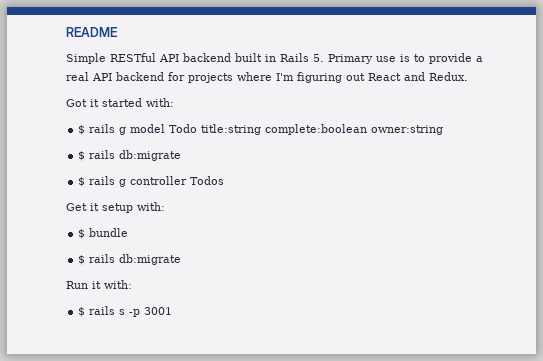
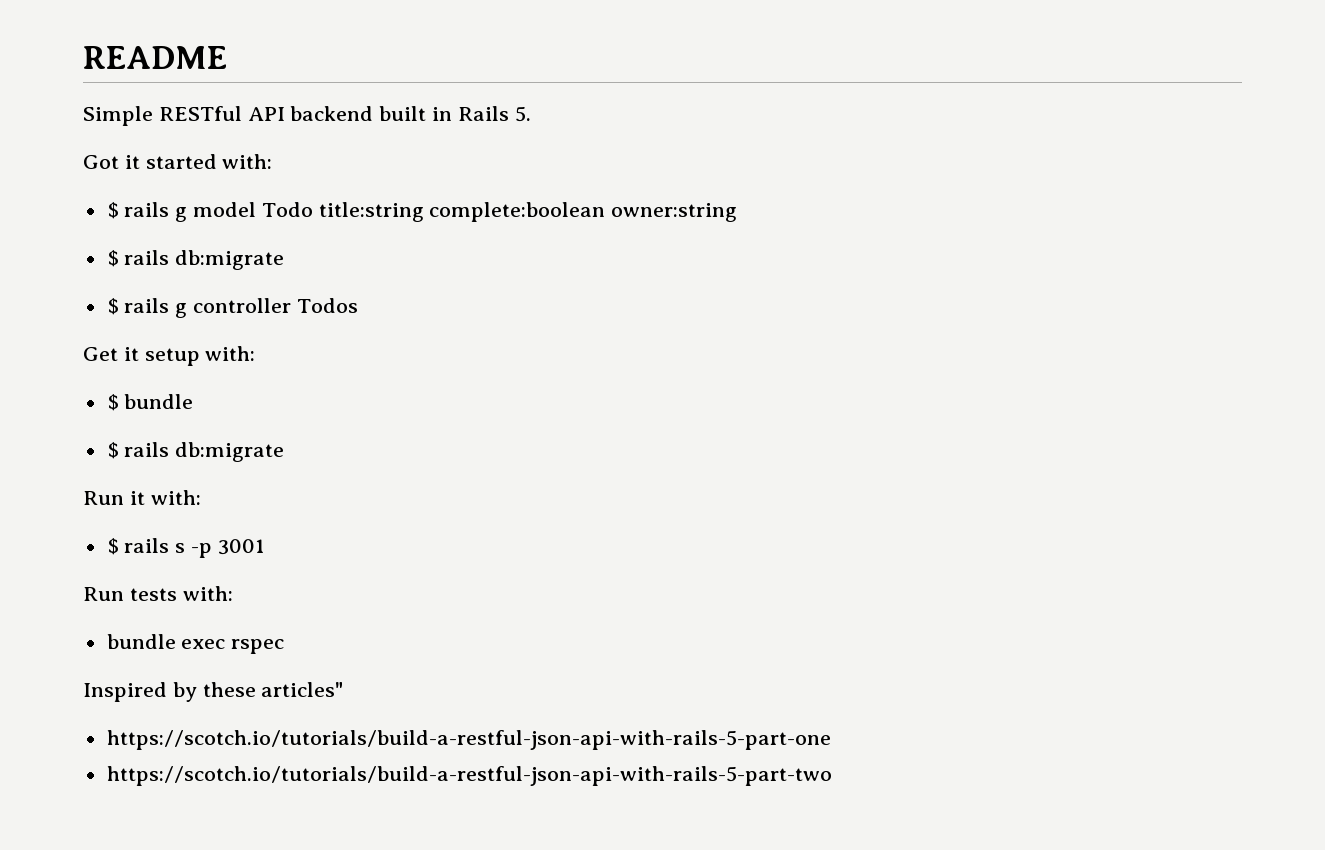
[328,53,483,64] [66,72,468,83] Primary use is to provide a real API backend for projects where I'm figuring out React and Redux. -> (531, 114) none
(173, 311) none -> [83,586,233,601] [106,634,285,654] [83,682,344,702] [106,730,831,750] [106,766,832,786] // Run tests with: // bundle exec rspec // Inspired by these articles" // https://scotch.io/tutorials/build-a-restful-json-api-with-rails-5-part-one // https://scotch.io/tutorials/build-a-restful-json-api-with-rails-5-part-two

